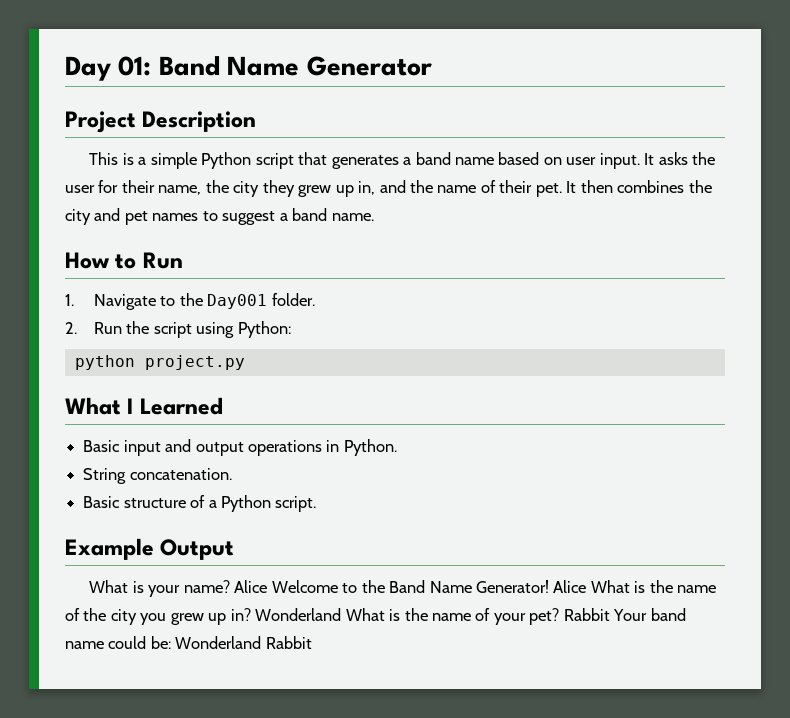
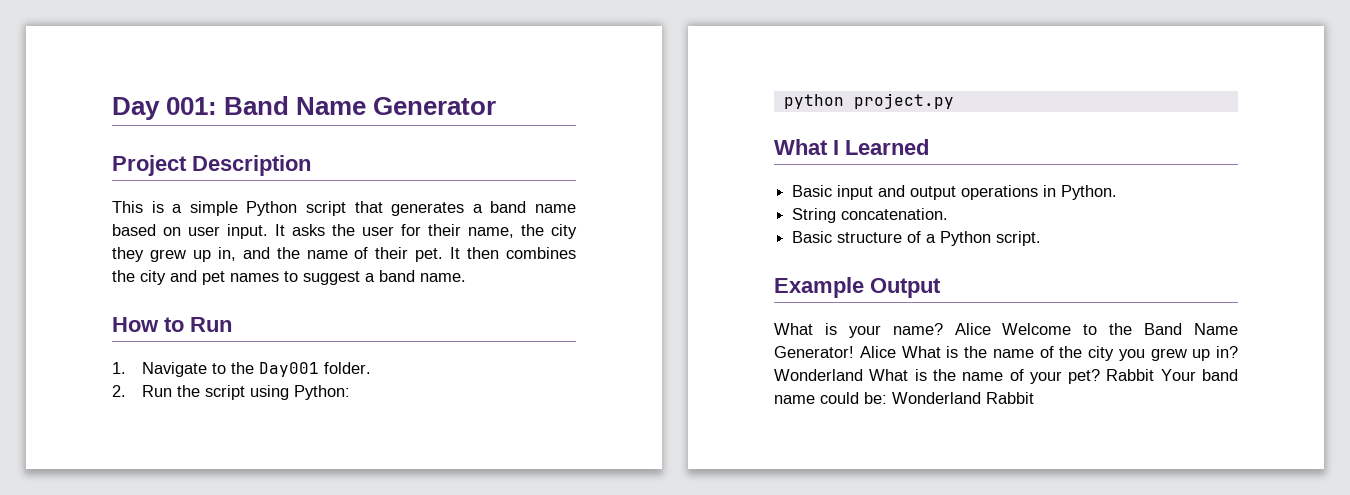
[118,56,152,76] 01: -> [166,97,218,115] 001:

